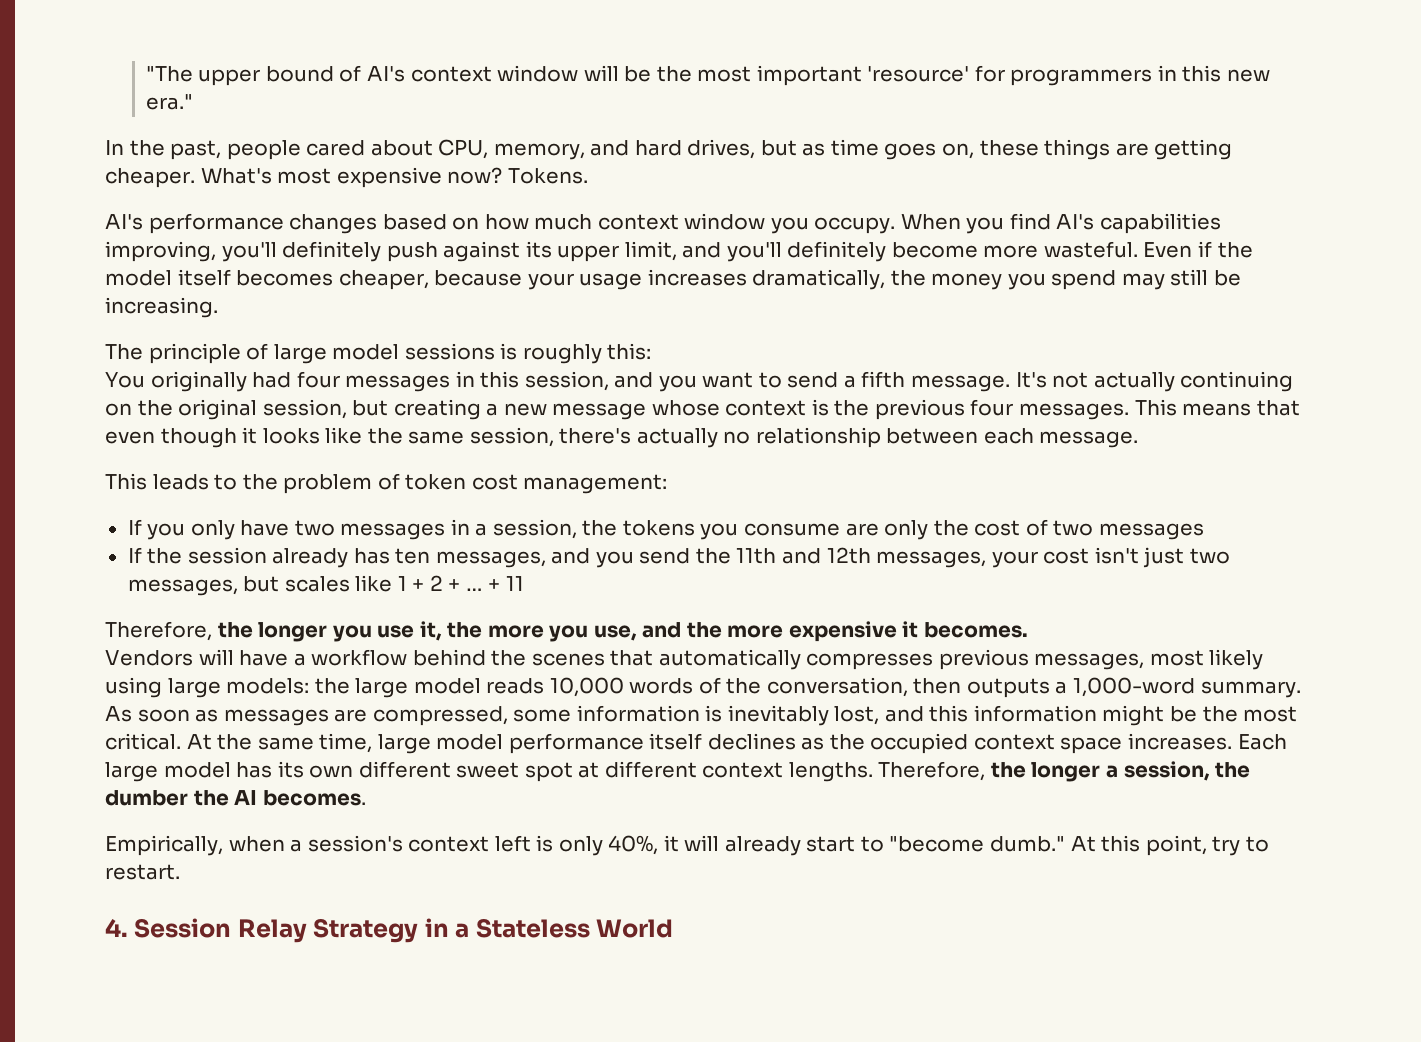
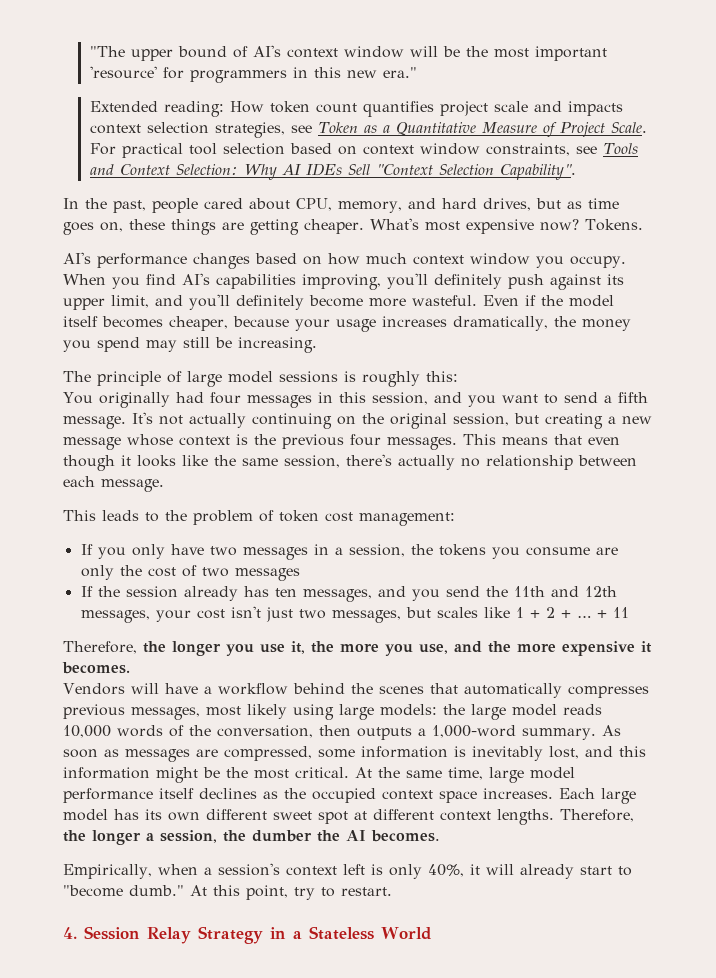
(193, 102) none -> [89,101,623,117] [89,122,647,138] [89,143,638,158] [89,163,576,180] // Extended reading: How token count quantifies project scale and impacts context selection strategies, see Token as a Quantitative Measure of Project Scale. For practical tool selection based on context window constraints, see Tools and Context Selection: Why AI IDEs Sell "Context Selection Capability".

